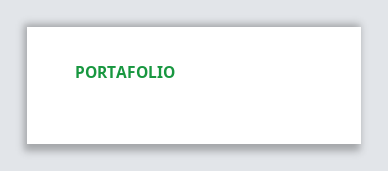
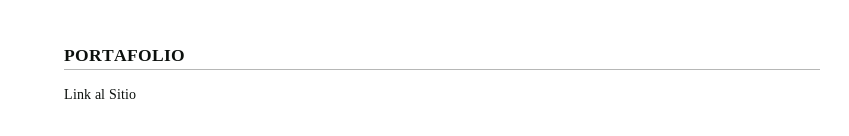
(175, 72) none -> [64,89,136,99] // Link al Sitio

